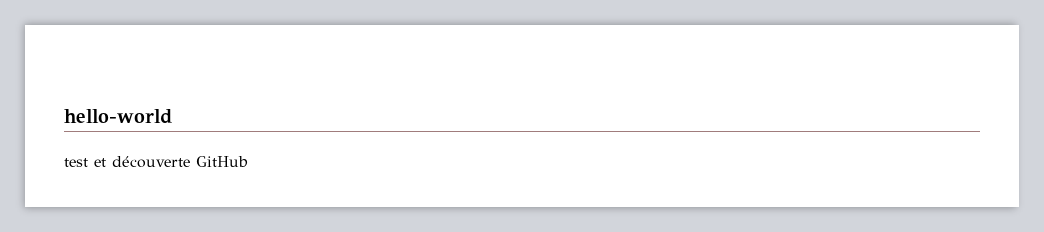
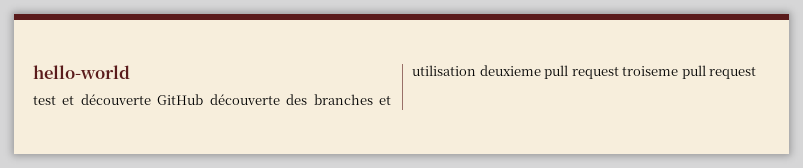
(248, 161) none -> [209,94,391,105] [412,65,757,79] découverte des branches et utilisation deuxieme pull request troiseme pull request

